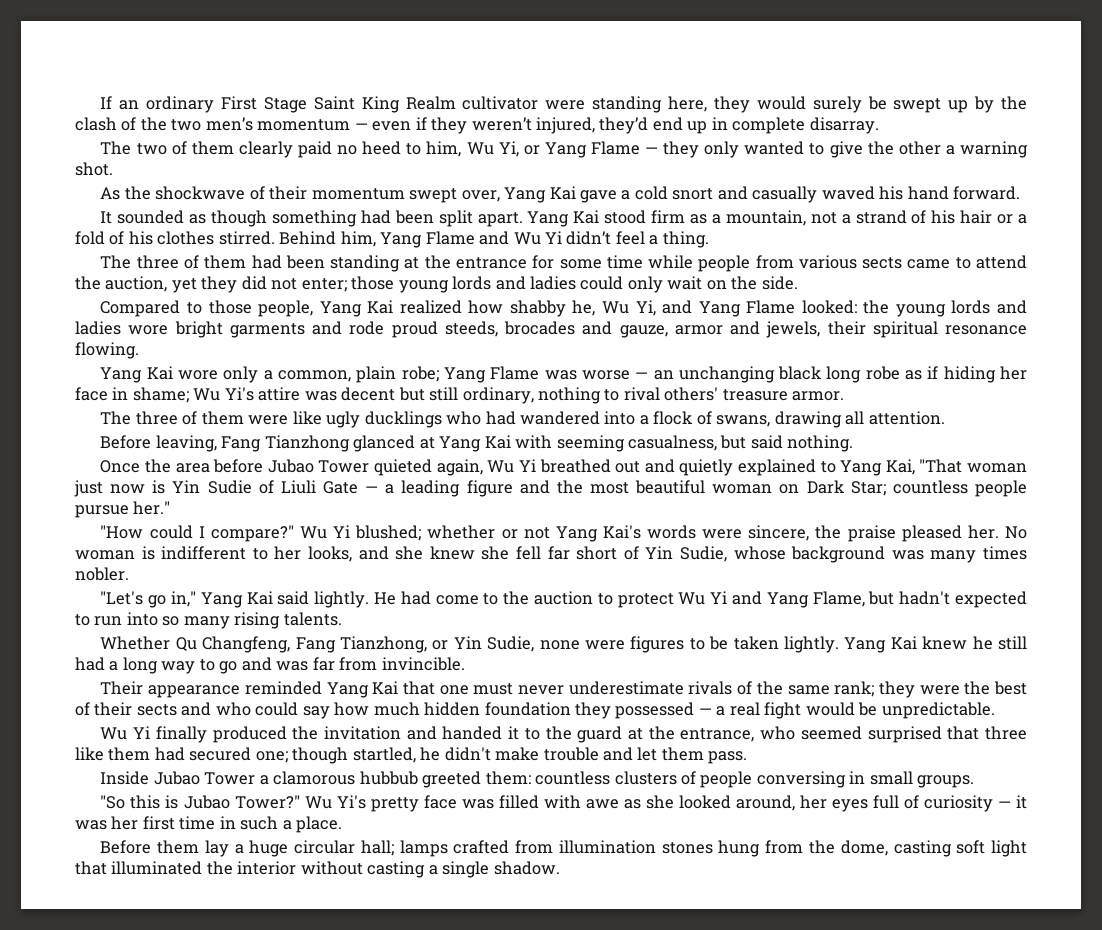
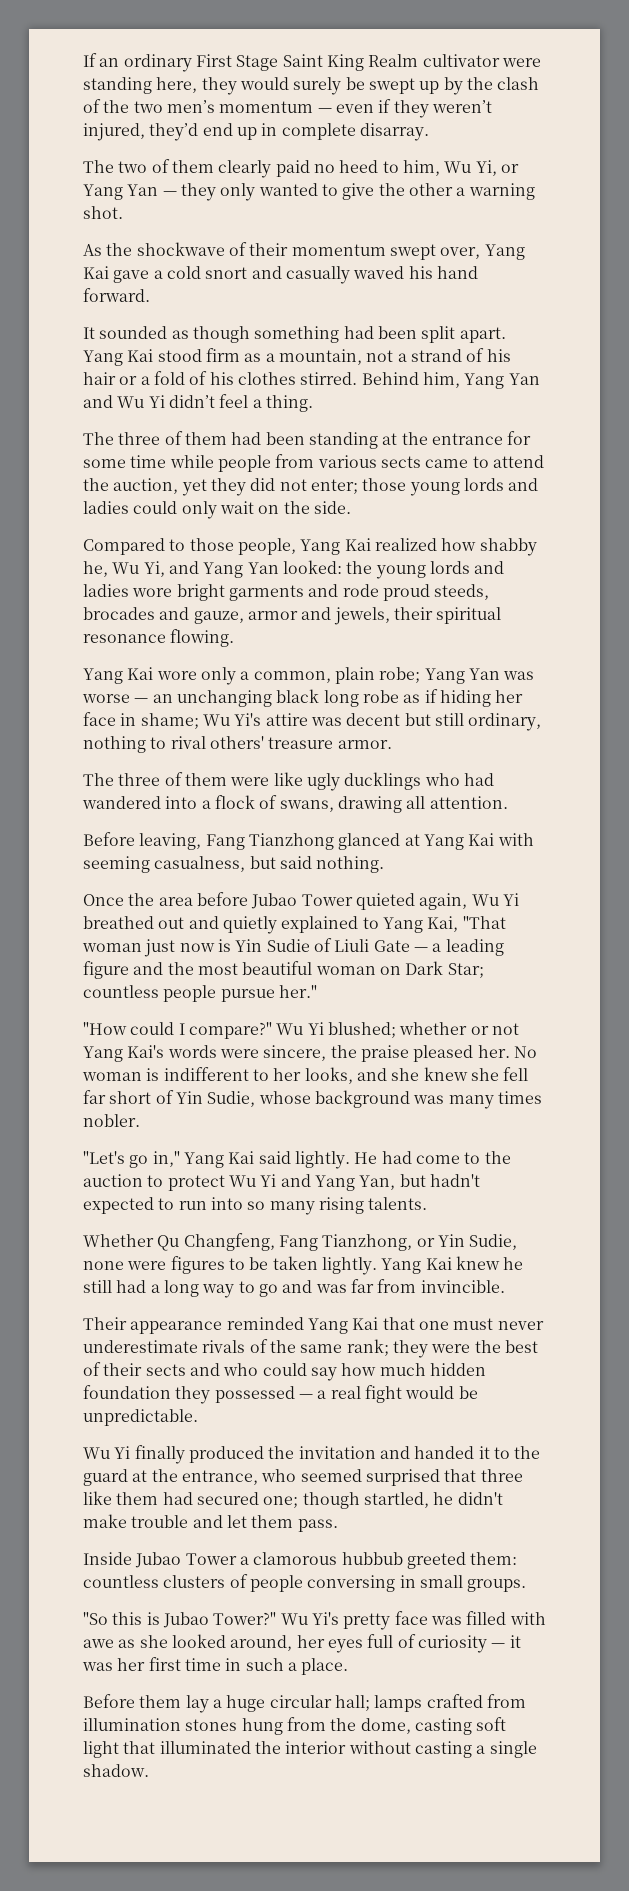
[590,141,640,155] Flame -> [127,184,159,196] Yan
[425,231,475,245] Flame -> [508,373,540,385] Yan
[746,300,796,314] Flame -> [247,562,279,574] Yan
[490,366,540,380] Flame -> [468,668,500,680] Yan
[812,591,865,607] Flame, -> [359,1175,396,1190] Yan,

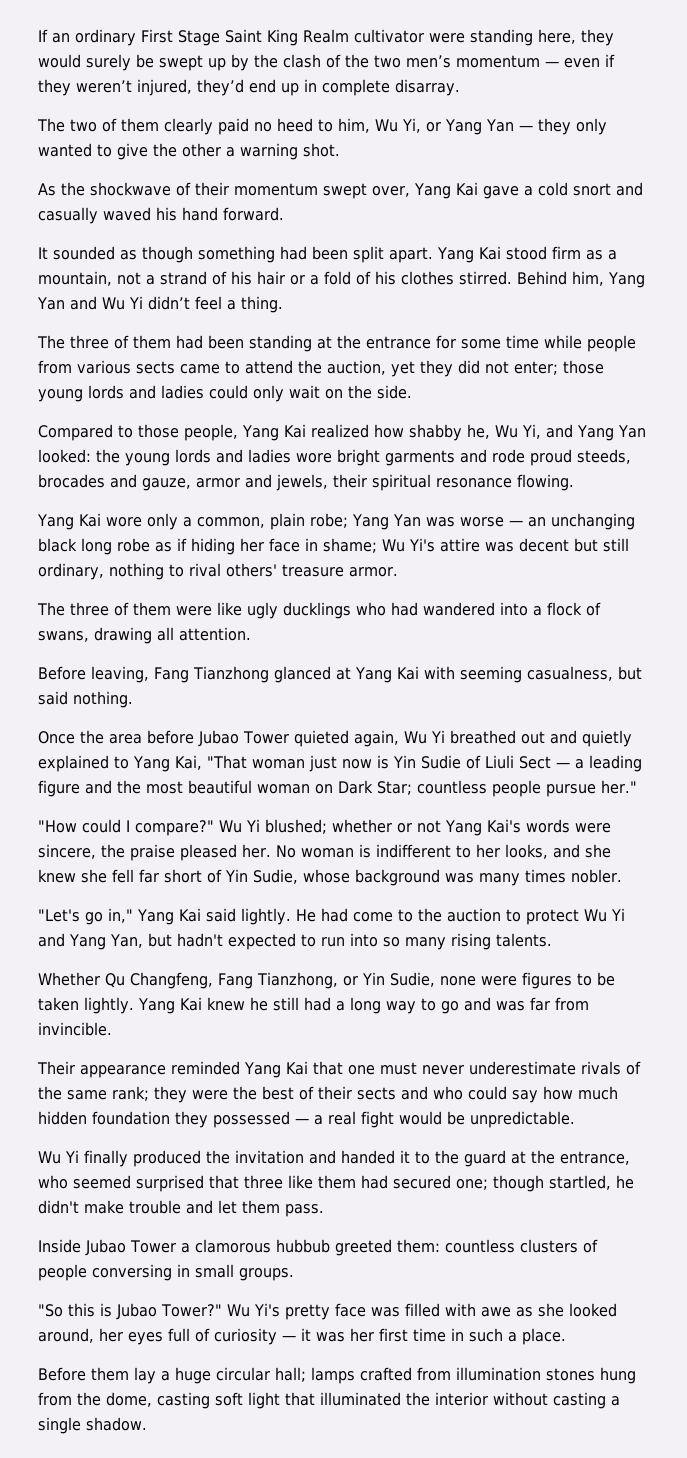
[373,940,410,952] Gate -> [518,756,551,769] Sect

